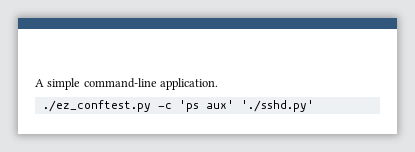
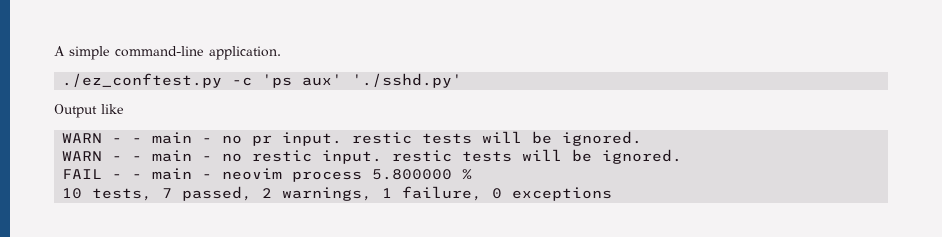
(314, 106) none -> [54,104,124,118] [62,131,643,146] [62,149,683,164] [62,168,473,182] [62,186,613,201] // Output like // WARN - - main - no pr input. restic tests will be ignored. // WARN - - main - no restic input. restic tests will be ignored. // FAIL - - main - neovim process 5.800000 % // 10 tests, 7 passed, 2 warnings, 1 failure, 0 exceptions

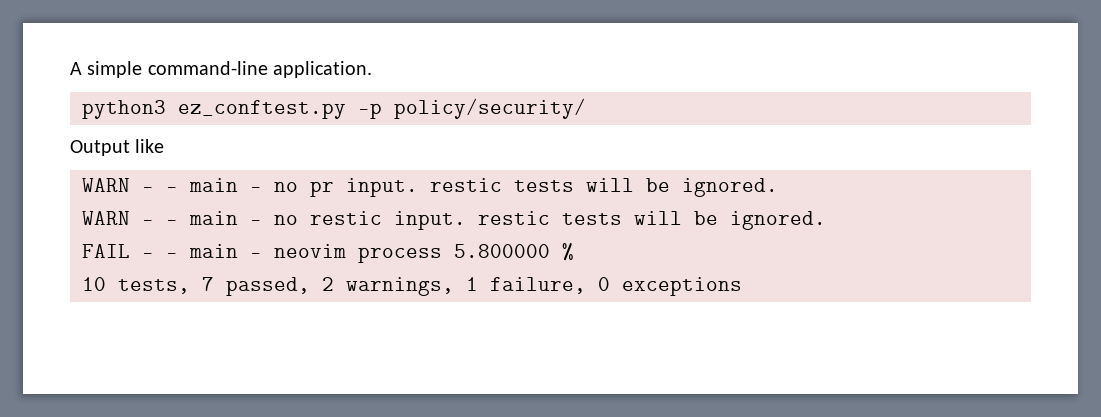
[62,73,463,88] ./ez_conftest.py -c 'ps aux' './sshd.py' -> [82,98,586,119] python3 ez_conftest.py -p policy/security/

